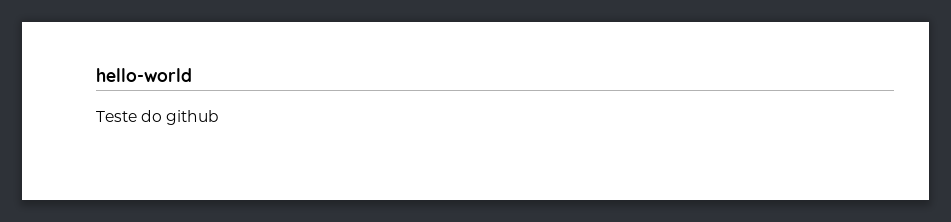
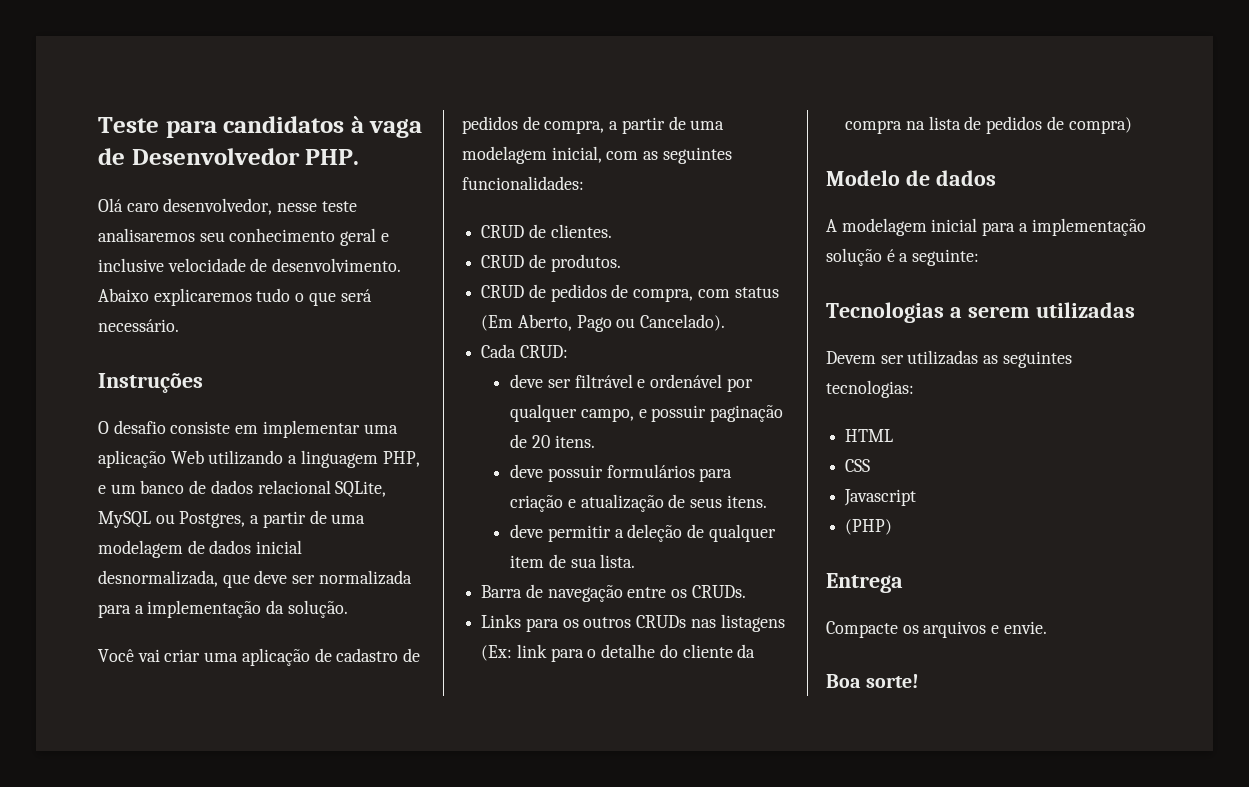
[96,68,192,82] [96,110,220,125] hello-world // Teste do github -> [98,116,423,138] [98,148,360,165] [98,198,357,215] [98,228,389,246] [98,258,402,272] [98,288,372,306] [98,319,179,332] [98,373,203,393] [98,420,398,438] [98,450,420,468] [98,480,387,498] [98,510,366,528] [98,540,303,558] [98,570,412,588] [98,600,348,618] [98,648,421,666] [462,116,725,134] [462,146,732,164] [462,176,584,190] [481,224,612,238] [481,254,621,272] [481,284,779,302] [481,314,726,332] [481,344,568,358] [510,374,753,392] [510,404,784,422] [510,434,595,448] [510,464,733,482] [510,494,767,512] [510,524,776,542] [510,554,636,568] [481,584,746,602] [481,614,785,632] [481,644,756,662] [845,116,1132,134] [826,170,996,186] [826,218,1146,236] [826,248,980,266] [826,302,1135,323] [826,350,1072,368] [826,380,914,398] [845,429,894,442] [845,459,871,472] [844,489,917,506] [845,519,893,535] [826,573,903,593] [826,621,1047,638] [826,674,920,688] Teste para candidatos à vaga de Desenvolvedor PHP. // Olá caro desenvolvedor, nesse teste analisaremos seu conhecimento geral e inclusive velocidade de desenvolvimento. Abaixo explicaremos tudo o que será necessário. // Instruções // O desafio consiste em implementar uma aplicação Web utilizando a linguagem PHP, e um banco de dados relacional SQLite, MySQL ou Postgres, a partir de uma modelagem de dados inicial desnormalizada, que deve ser normalizada para a implementação da solução. // Você vai criar uma aplicação de cadastro de pedidos de compra, a partir de uma modelagem inicial, com as seguintes funcionalidades: // CRUD de clientes. // CRUD de produtos. // CRUD de pedidos de compra, com status (Em Aberto, Pago ou Cancelado). // Cada CRUD: // deve ser filtrável e ordenável por qualquer campo, e possuir paginação de 20 itens. // deve possuir formulários para criação e atualização de seus itens. // deve permitir a deleção de qualquer item de sua lista. // Barra de navegação entre os CRUDs. // Links para os outros CRUDs nas listagens (Ex: link para o detalhe do cliente da compra na lista de pedidos de compra) // Modelo de dados // A modelagem inicial para a implementação solução é a seguinte: // Tecnologias a serem utilizadas // Devem ser utilizadas as seguintes tecnologias: // HTML // CSS // Javascript // (PHP) // Entrega // Compacte os arquivos e envie. // Boa sorte!

